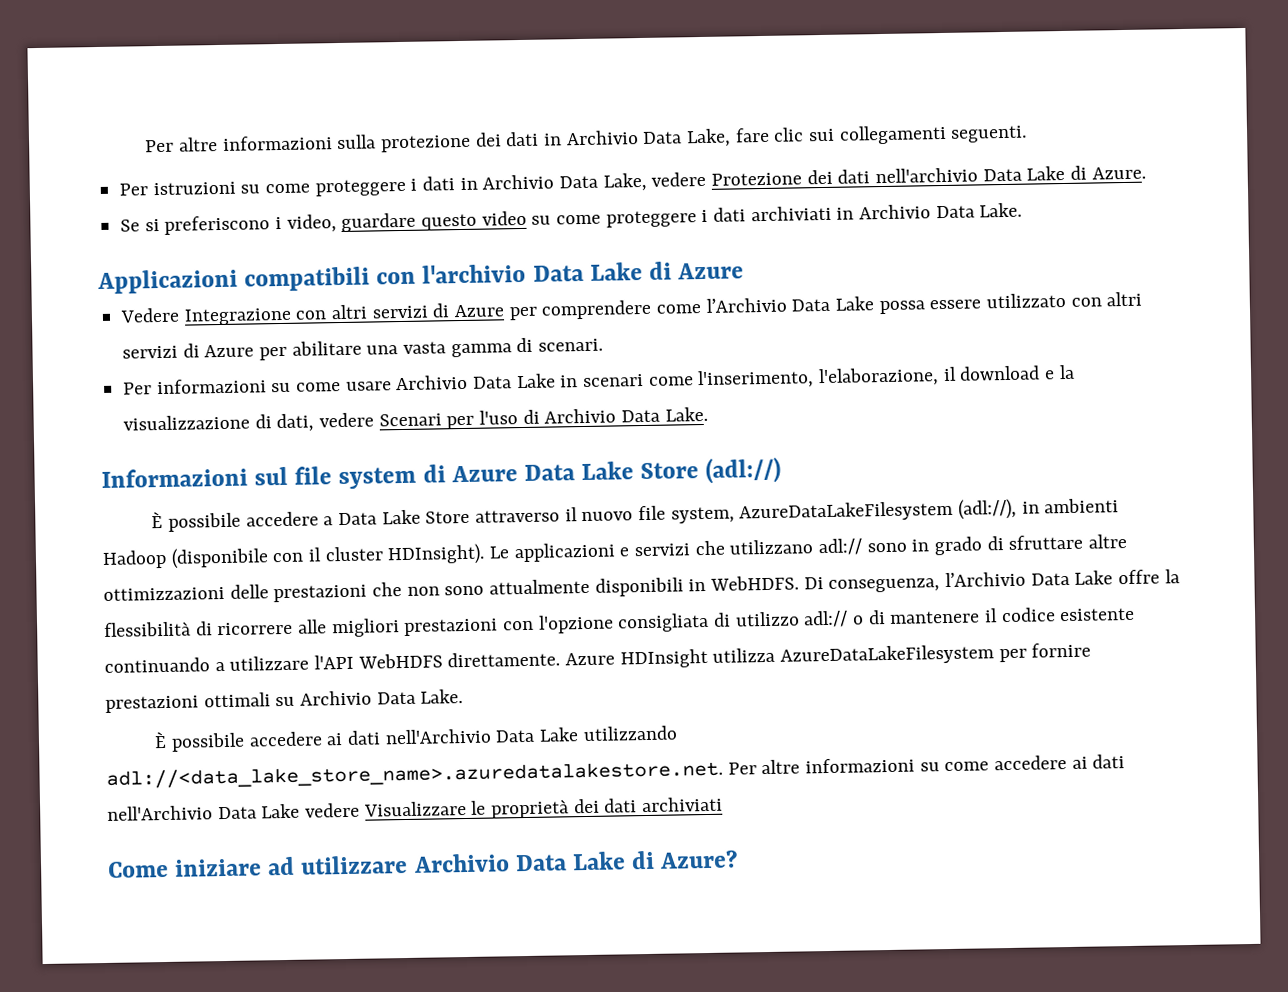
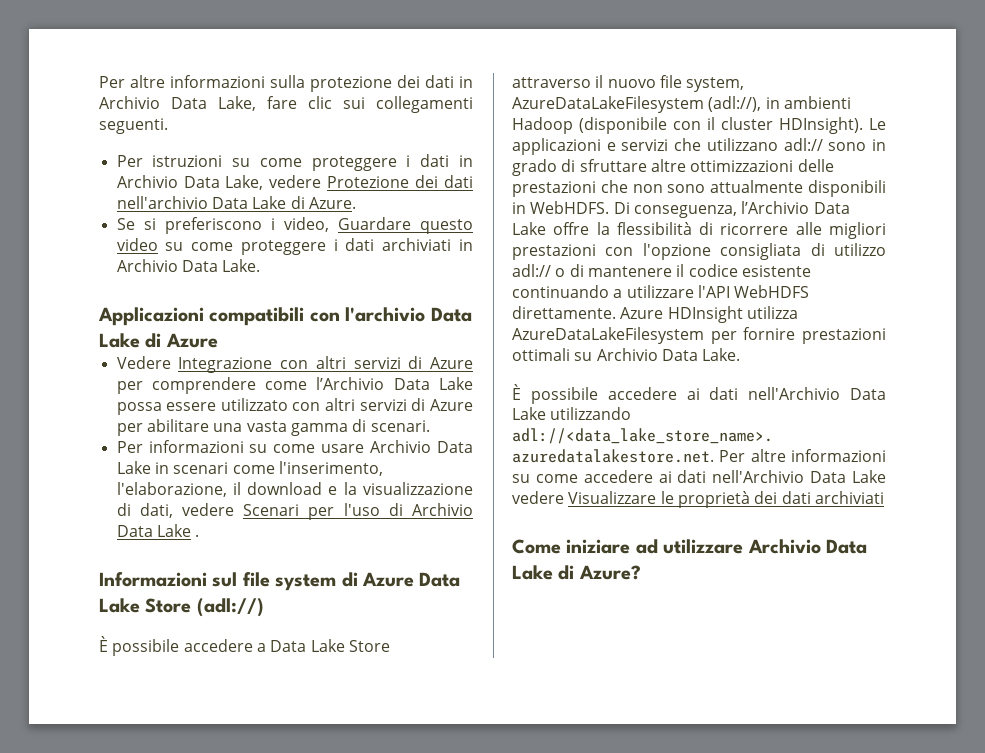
[341,212,417,232] guardare -> [337,217,411,230] Guardare
[664,406,708,422] Lake. -> [156,524,200,537] Lake .

